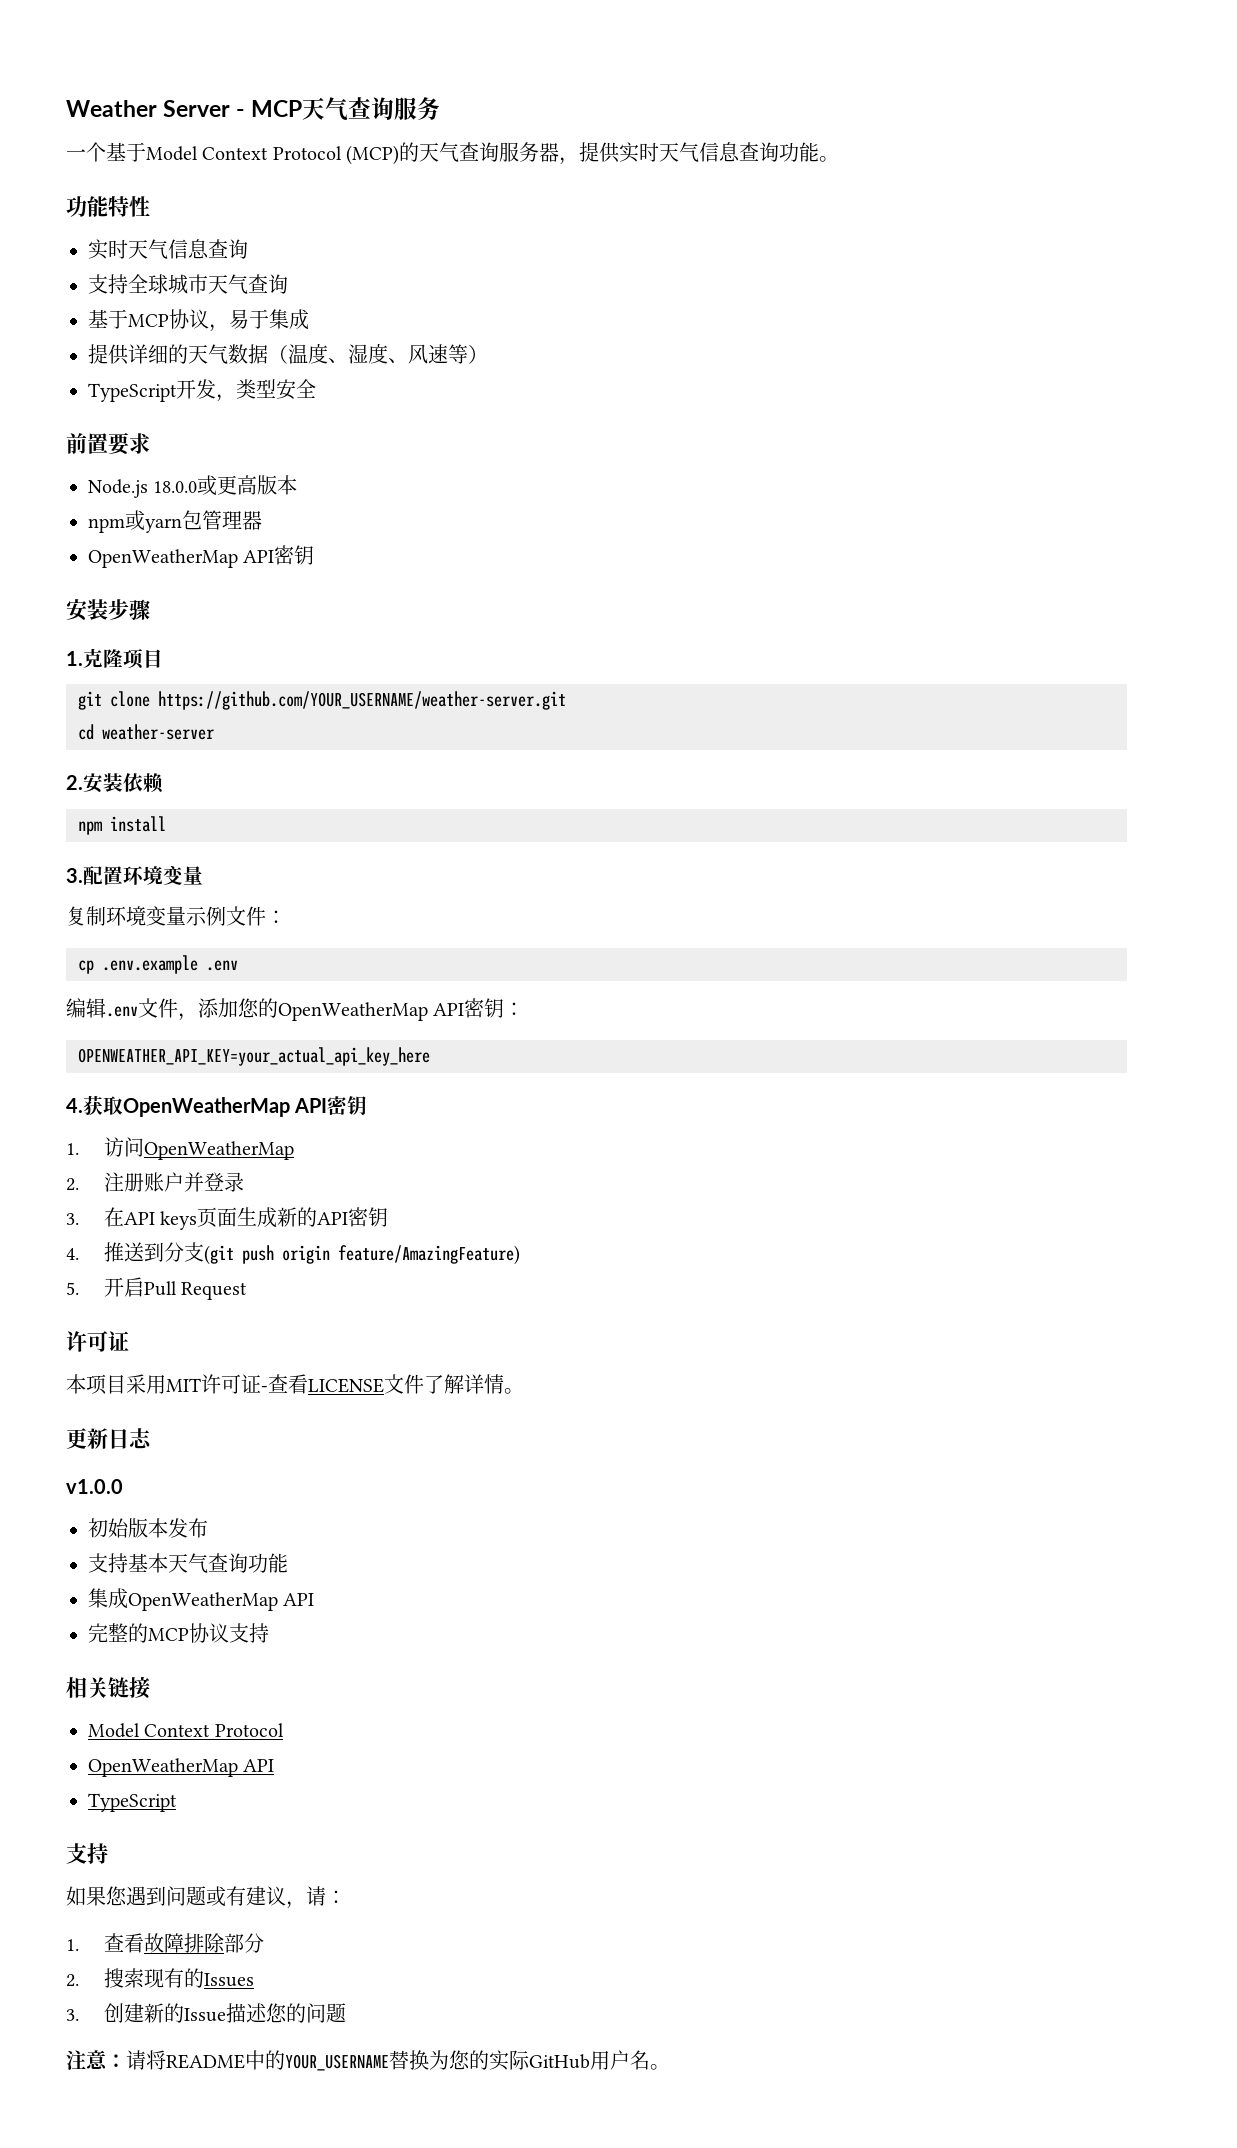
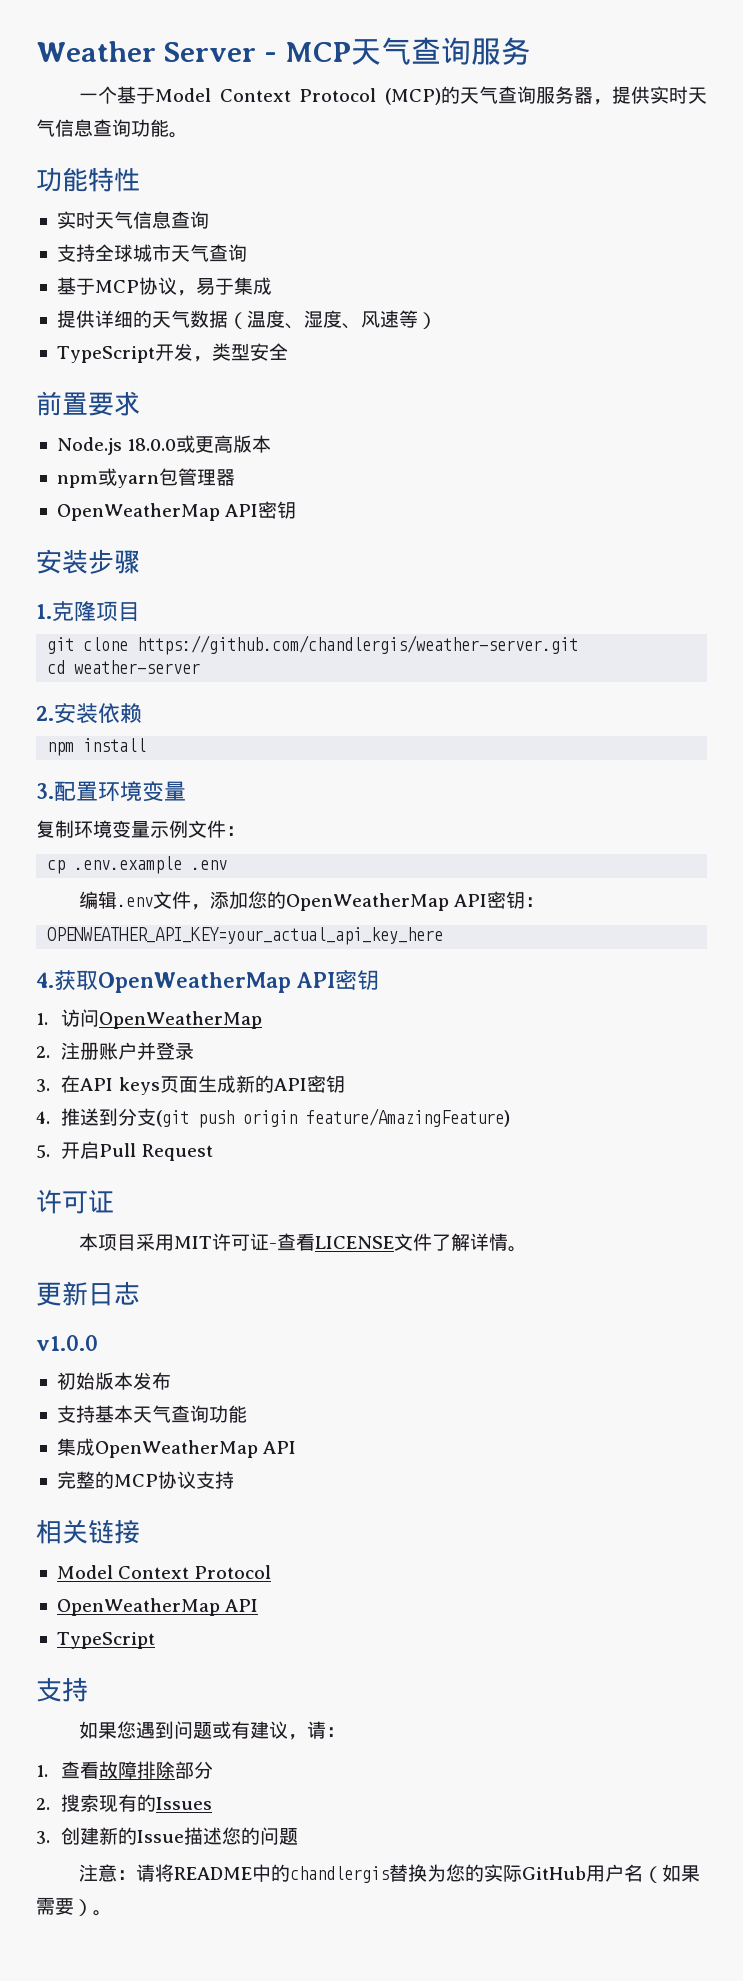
[158,691,566,710] https://github.com/YOUR_USERNAME/weather-server.git -> [137,635,579,655] https://github.com/chandlergis/weather-server.git
[285,2054,389,2071] YOUR_USERNAME -> [290,1866,390,1883] chandlergis
(650, 2060) none -> [643,1864,701,1883] [36,1897,93,1916] （如果需要）

